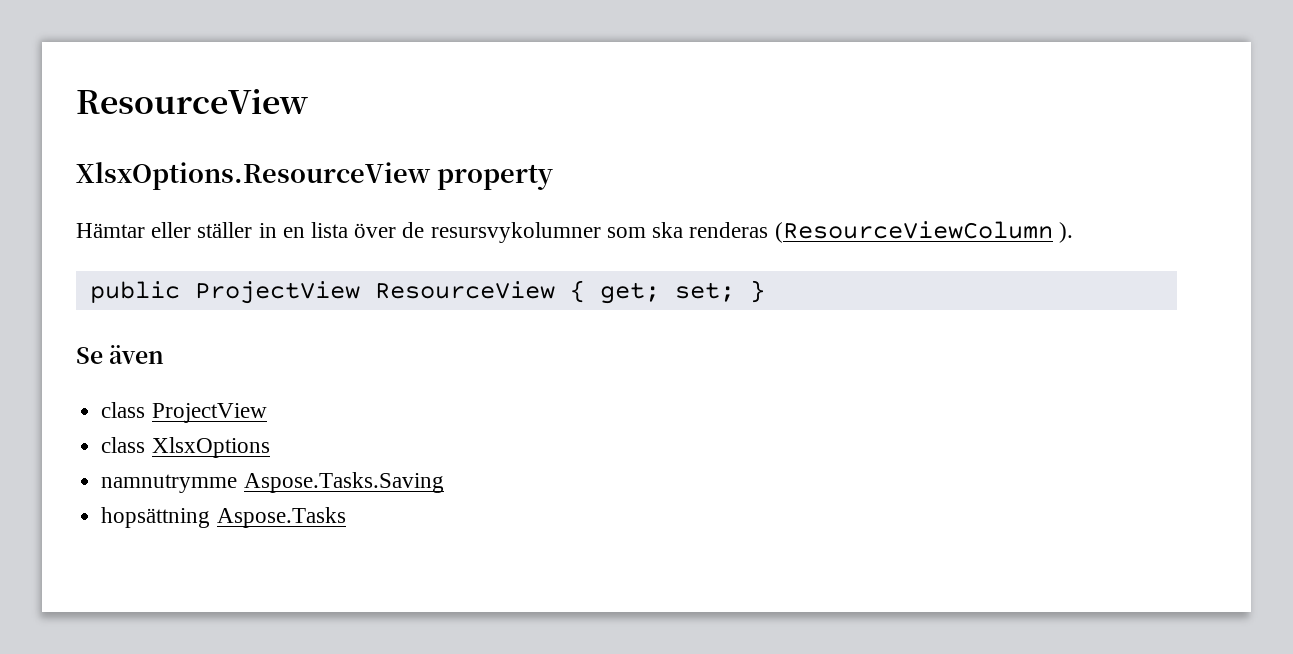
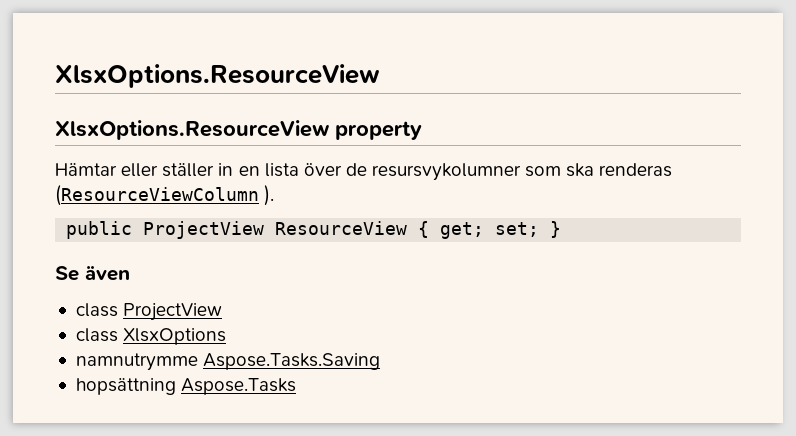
[76,89,308,114] ResourceView -> [55,64,380,88] XlsxOptions.ResourceView

